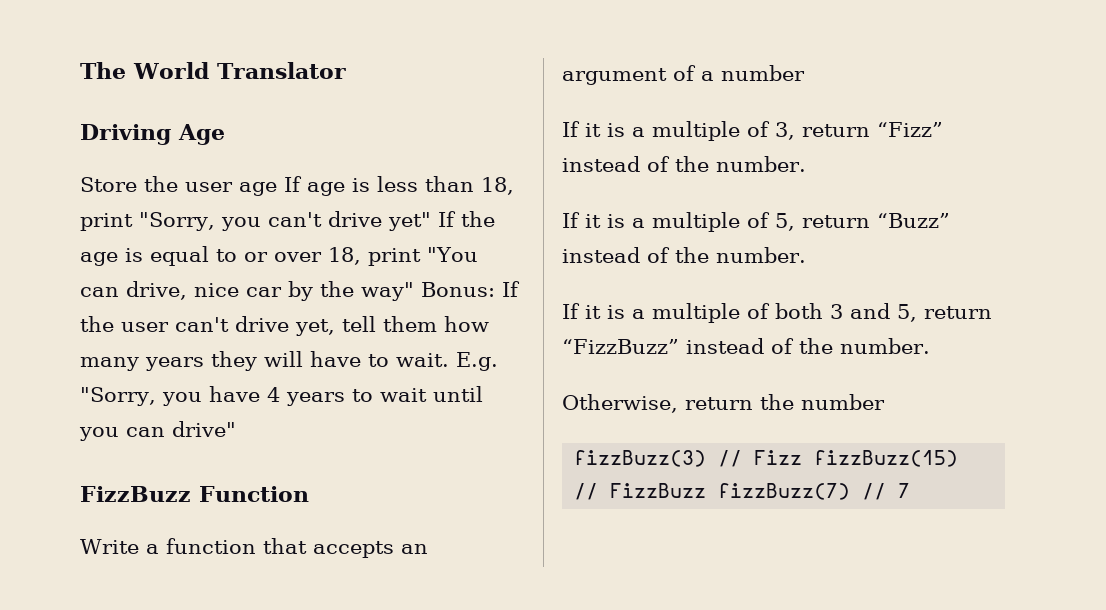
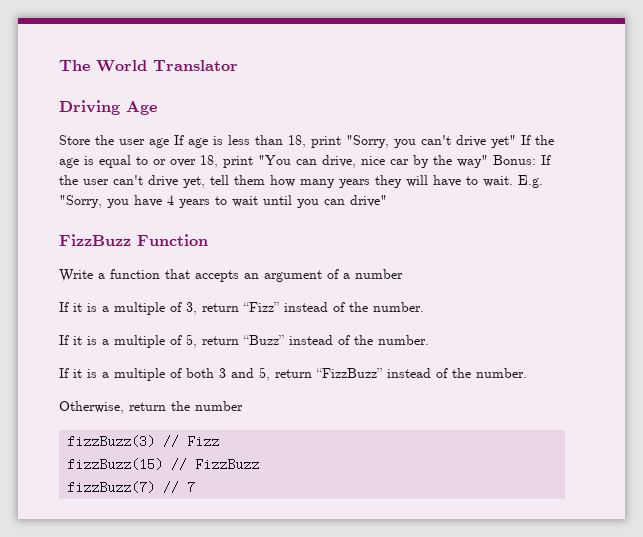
(803, 457) none -> (220, 441) //
(707, 490) none -> (260, 464) //

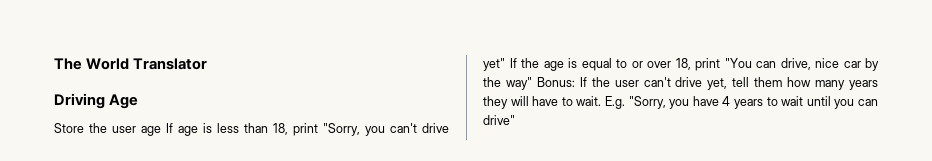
[59,234,208,246] [59,269,403,282] [59,302,424,315] [59,334,429,348] [59,367,527,381] [59,401,243,414] [67,435,220,448] [67,458,260,471] [67,481,196,494] // FizzBuzz Function // Write a function that accepts an argument of a number // If it is a multiple of 3, return “Fizz” instead of the number. // If it is a multiple of 5, return “Buzz” instead of the number. // If it is a multiple of both 3 and 5, return “FizzBuzz” instead of the number. // Otherwise, return the number // fizzBuzz(3) // Fizz // fizzBuzz(15) // FizzBuzz // fizzBuzz(7) // 7 -> (515, 120) none

